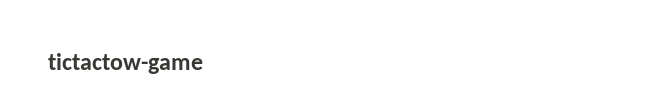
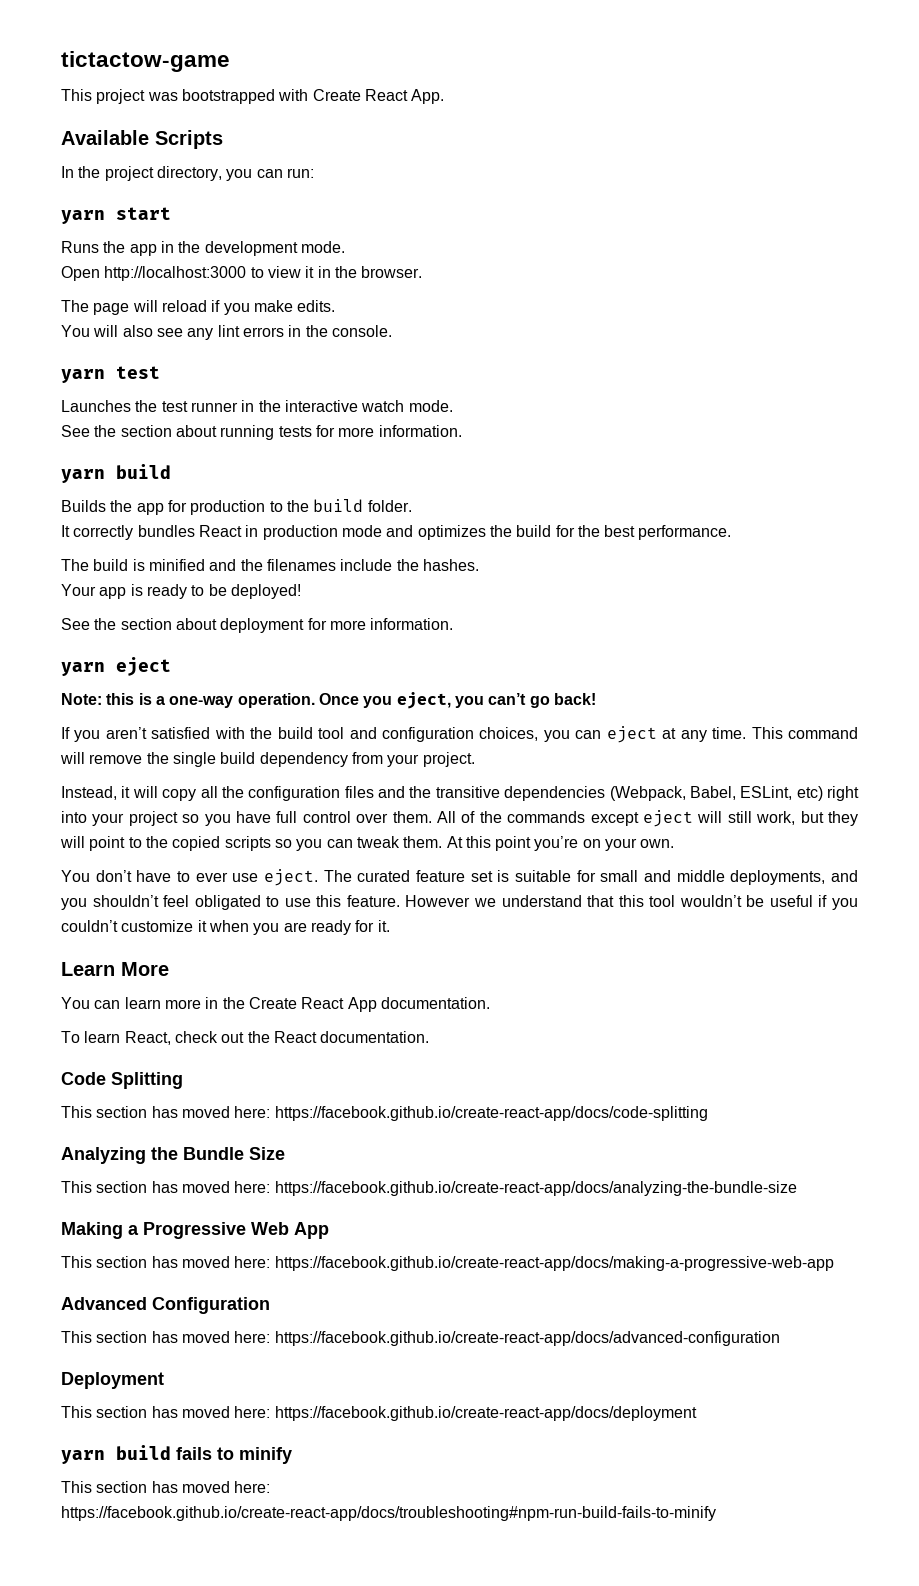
(203, 63) none -> [61,89,445,104] [61,130,223,149] [61,166,314,181] [61,207,171,224] [61,241,345,256] [61,266,423,281] [61,300,336,315] [61,325,392,340] [61,366,160,383] [61,400,453,412] [61,425,462,440] [61,464,171,483] [61,499,412,515] [61,525,732,540] [61,559,479,571] [61,584,301,599] [61,618,454,633] [61,657,171,676] [61,692,596,709] [61,726,859,743] [60,752,475,767] [61,786,859,801] [61,810,858,827] [60,836,675,851] [61,869,858,886] [61,895,858,910] [61,920,390,935] [61,962,169,976] [61,997,490,1012] [61,1031,430,1045] [61,1072,183,1089] [61,1106,708,1121] [61,1147,285,1164] [61,1181,797,1196] [61,1222,329,1239] [61,1256,834,1271] [61,1297,270,1314] [61,1331,780,1346] [61,1372,164,1389] [61,1406,697,1421] [61,1445,292,1464] [61,1481,271,1493] [61,1506,716,1521] // This project was bootstrapped with Create React App. // Available Scripts // In the project directory, you can run: // yarn start // Runs the app in the development mode. // Open http://localhost:3000 to view it in the browser. // The page will reload if you make edits. // You will also see any lint errors in the console. // yarn test // Launches the test runner in the interactive watch mode. // See the section about running tests for more information. // yarn build // Builds the app for production to the build folder. // It correctly bundles React in production mode and optimizes the build for the best performance. // The build is minified and the filenames include the hashes. // Your app is ready to be deployed! // See the section about deployment for more information. // yarn eject // Note: this is a one-way operation. Once you eject, you can’t go back! // If you aren’t satisfied with the build tool and configuration choices, you can eject at any time. This command will remove the single build dependency from your project. // Instead, it will copy all the configuration files and the transitive dependencies (Webpack, Babel, ESLint, etc) right into your project so you have full control over them. All of the commands except eject will still work, but they will point to the copied scripts so you can tweak them. At this point you’re on your own. // You don’t have to ever use eject. The curated feature set is suitable for small and middle deployments, and you shouldn’t feel obligated to use this feature. However we understand that this tool wouldn’t be useful if you couldn’t customize it when you are ready for it. // Learn More // You can learn more in the Create React App documentation. // To learn React, check out the React documentation. // Code Splitting // This section has moved here: https://facebook.github.io/create-react-app/docs/code-splitting // Analyzing the Bundle Size // This section has moved here: https://facebook.github.io/create-react-app/docs/analyzing-the-bundle-size // Making a Progressive Web App // This section has moved here: https://facebook.github.io/create-react-app/docs/making-a-progressive-web-app // Advanced Configuration // This section has moved here: https://facebook.github.io/create-react-app/docs/advanced-configuration // Deployment // This section has moved here: https://facebook.github.io/create-react-app/docs/deployment // yarn build fails to minify // This section has moved here: https://facebook.github.io/create-react-app/docs/troubleshooting#npm-run-build-fails-to-minify

